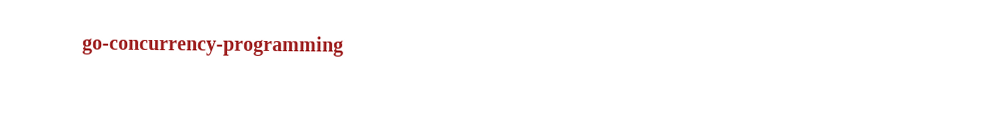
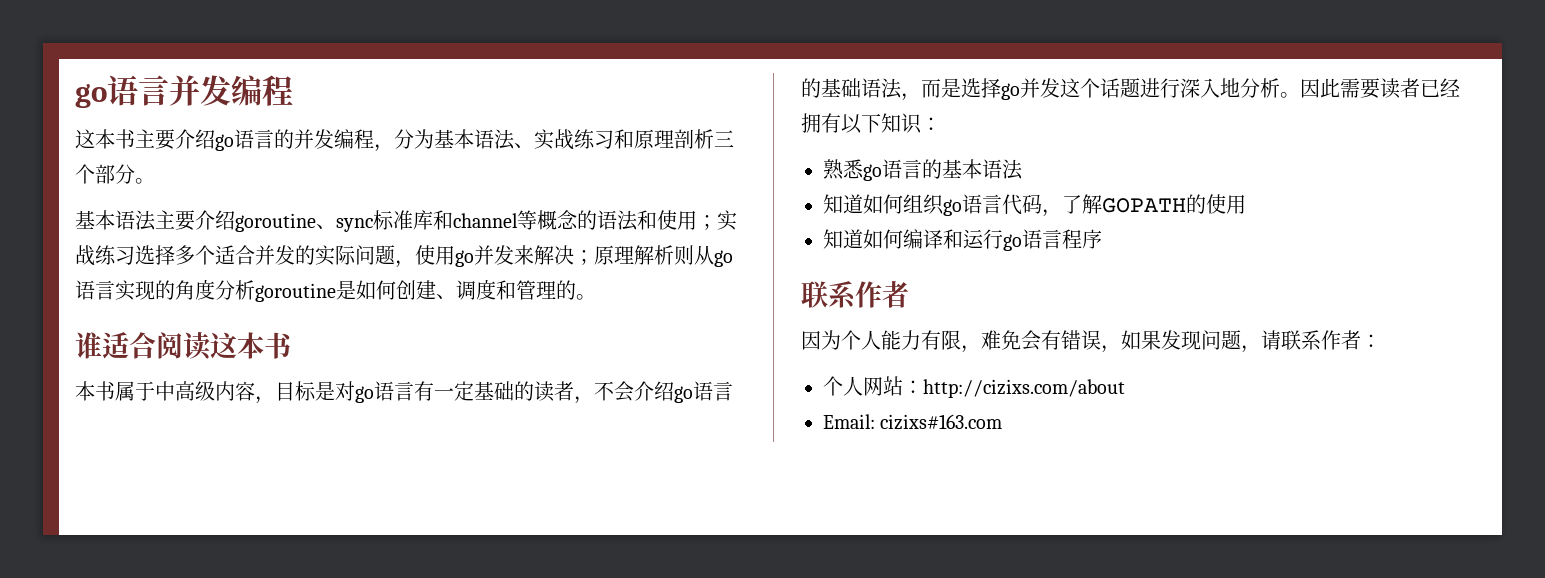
[82,34,344,57] go-concurrency-programming -> [75,75,293,108] [75,129,734,152] [75,164,155,184] [75,210,737,232] [75,245,733,268] [75,279,596,302] [75,332,292,360] [75,381,733,404] [801,78,1460,101] [801,113,941,134] [823,159,1023,181] [823,194,1246,217] [823,229,1102,251] [801,281,909,309] [801,330,1381,353] [823,376,1125,398] [823,414,1003,430] go语言并发编程 // 这本书主要介绍go语言的并发编程，分为基本语法、实战练习和原理剖析三个部分。 // 基本语法主要介绍goroutine、sync标准库和channel等概念的语法和使用；实战练习选择多个适合并发的实际问题，使用go并发来解决；原理解析则从go语言实现的角度分析goroutine是如何创建、调度和管理的。 // 谁适合阅读这本书 // 本书属于中高级内容，目标是对go语言有一定基础的读者，不会介绍go语言的基础语法，而是选择go并发这个话题进行深入地分析。因此需要读者已经拥有以下知识： // 熟悉go语言的基本语法 // 知道如何组织go语言代码，了解GOPATH的使用 // 知道如何编译和运行go语言程序 // 联系作者 // 因为个人能力有限，难免会有错误，如果发现问题，请联系作者： // 个人网站：http://cizixs.com/about // Email: cizixs#163.com

